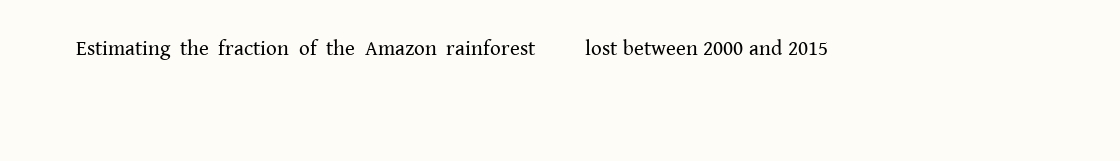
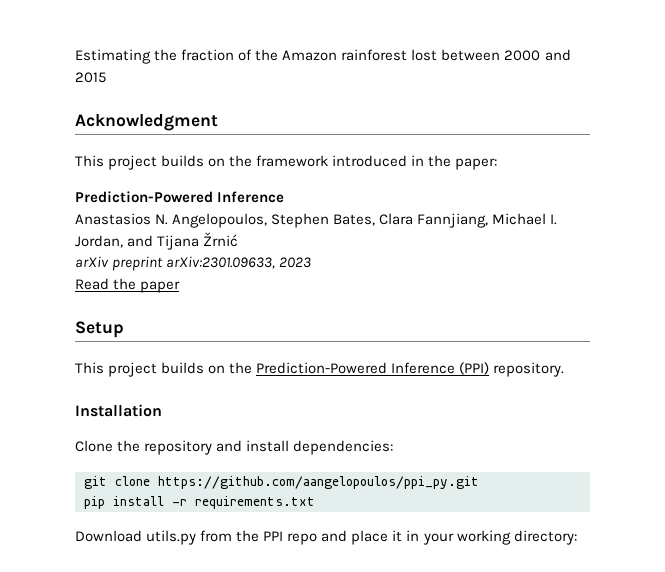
(828, 48) none -> [75,114,218,131] [75,155,498,170] [75,191,285,203] [75,213,558,228] [75,232,239,250] [75,256,312,271] [75,278,181,293] [75,321,124,338] [75,362,565,377] [75,404,162,417] [75,440,394,455] [84,476,479,489] [84,496,315,509] [75,530,577,545] // Acknowledgment // This project builds on the framework introduced in the paper: // Prediction-Powered Inference // Anastasios N. Angelopoulos, Stephen Bates, Clara Fannjiang, Michael I. Jordan, and Tijana Žrnić // arXiv preprint arXiv:2301.09633, 2023 // Read the paper // Setup // This project builds on the Prediction-Powered Inference (PPI) repository. // Installation // Clone the repository and install dependencies: // git clone https://github.com/aangelopoulos/ppi_py.git // pip install -r requirements.txt // Download utils.py from the PPI repo and place it in your working directory:

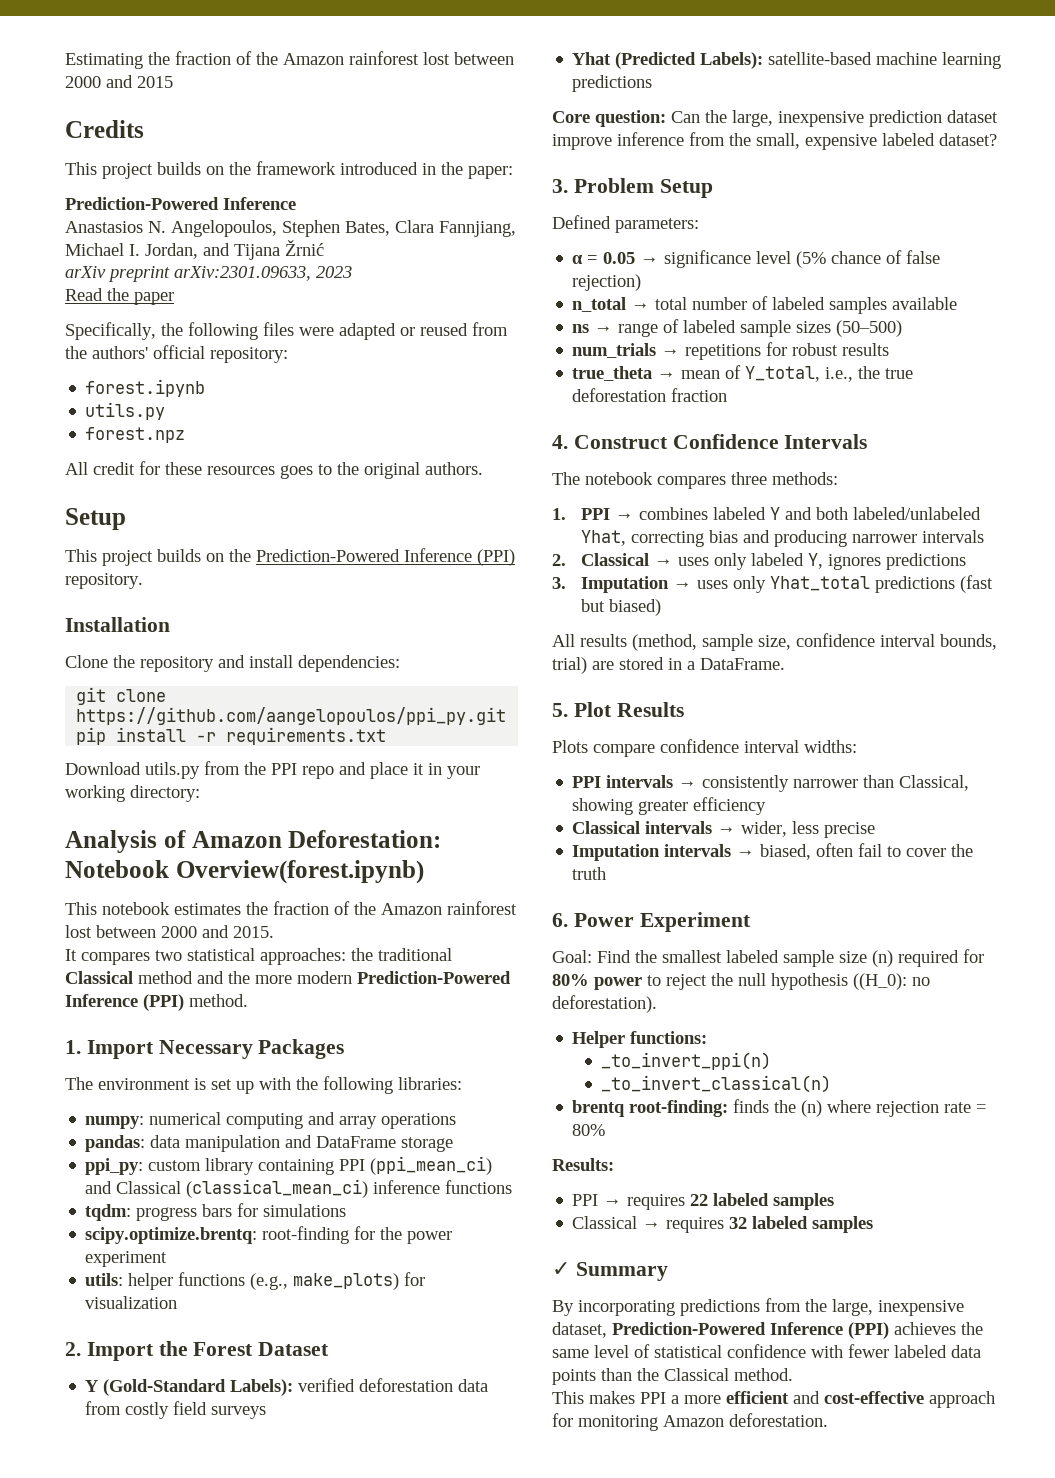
[75,114,218,131] Acknowledgment -> [65,120,144,138] Credits
(181, 287) none -> [65,322,508,340] [65,345,288,363] [85,379,206,397] [85,402,166,420] [85,427,186,443] [65,461,483,479] // Specifically, the following files were adapted or reused from the authors' official repository: // forest.ipynb // utils.py // forest.npz // All credit for these resources goes to the original authors.
(577, 537) none -> [65,830,442,853] [65,860,424,884] [65,901,517,915] [65,925,274,938] [65,948,452,965] [65,971,511,984] [65,994,248,1011] [65,1039,345,1059] [65,1076,462,1094] [85,1112,457,1129] [85,1135,454,1152] [85,1156,493,1175] [85,1179,513,1198] [85,1203,347,1221] [85,1226,453,1244] [85,1251,168,1267] [85,1272,426,1290] [85,1296,178,1309] [65,1341,330,1361] [85,1378,489,1396] [85,1401,267,1419] [572,52,1002,69] [572,75,653,92] [552,110,998,127] [552,132,997,150] [552,178,713,198] [552,215,699,233] [572,250,941,268] [572,274,642,291] [572,296,958,314] [572,319,903,337] [572,342,890,360] [572,365,914,382] [572,388,728,402] [552,434,868,449] [552,472,838,489] [552,507,982,520] [581,530,985,547] [552,553,967,570] [552,575,994,593] [581,599,662,616] [552,633,997,651] [552,657,785,674] [552,702,684,717] [552,739,857,757] [572,775,970,792] [572,797,767,815] [572,821,876,838] [572,843,974,861] [572,867,607,880] [552,912,751,932] [552,949,984,967] [552,973,930,990] [552,995,657,1013] [572,1031,708,1048] [601,1052,772,1070] [601,1075,832,1093] [572,1099,987,1117] [572,1124,606,1136] [552,1158,614,1171] [572,1193,835,1210] [572,1216,874,1233] [552,1262,668,1281] [552,1298,964,1316] [552,1322,983,1339] [552,1344,981,1358] [552,1368,793,1385] [552,1391,995,1408] [552,1413,828,1431] // Analysis of Amazon Deforestation: Notebook Overview(forest.ipynb) // This notebook estimates the fraction of the Amazon rainforest lost between 2000 and 2015. // It compares two statistical approaches: the traditional Classical method and the more modern Prediction-Powered Inference (PPI) method. // 1. Import Necessary Packages // The environment is set up with the following libraries: // numpy: numerical computing and array operations // pandas: data manipulation and DataFrame storage // ppi_py: custom library containing PPI (ppi_mean_ci) and Classical (classical_mean_ci) inference functions // tqdm: progress bars for simulations // scipy.optimize.brentq: root-finding for the power experiment // utils: helper functions (e.g., make_plots) for visualization // 2. Import the Forest Dataset // Y (Gold-Standard Labels): verified deforestation data from costly field surveys // Yhat (Predicted Labels): satellite-based machine learning predictions // Core question: Can the large, inexpensive prediction dataset improve inference from the small, expensive labeled dataset? // 3. Problem Setup // Defined parameters: // α = 0.05 → significance level (5% chance of false rejection) // n_total → total number of labeled samples available // ns → range of labeled sample sizes (50–500) // num_trials → repetitions for robust results // true_theta → mean of Y_total, i.e., the true deforestation fraction // 4. Construct Confidence Intervals // The notebook compares three methods: // 1. PPI → combines labeled Y and both labeled/unlabeled Yhat, correcting bias and producing narrower intervals // 2. Classical → uses only labeled Y, ignores predictions // 3. Imputation → uses only Yhat_total predictions (fast but biased) // All results (method, sample size, confidence interval bounds, trial) are stored in a DataFrame. // 5. Plot Results // Plots compare confidence interval widths: // PPI intervals → consistently narrower than Classical, showing greater efficiency // Classical intervals → wider, less precise // Imputation intervals → biased, often fail to cover the truth // 6. Power Experiment // Goal: Find the smallest labeled sample size (n) required for 80% power to reject the null hypothesis ((H_0): no deforestation). // Helper functions: // _to_invert_ppi(n) // _to_invert_classical(n) // brentq root-finding: finds the (n) where rejection rate = 80% // Results: // PPI → requires 22 labeled samples // Classical → requires 32 labeled samples // ✓ Summary // By incorporating predictions from the large, inexpensive dataset, Prediction-Powered Inference (PPI) achieves the same level of statistical confidence with fewer labeled data points than the Classical method. // This makes PPI a more efficient and cost-effective approach for monitoring Amazon deforestation.

